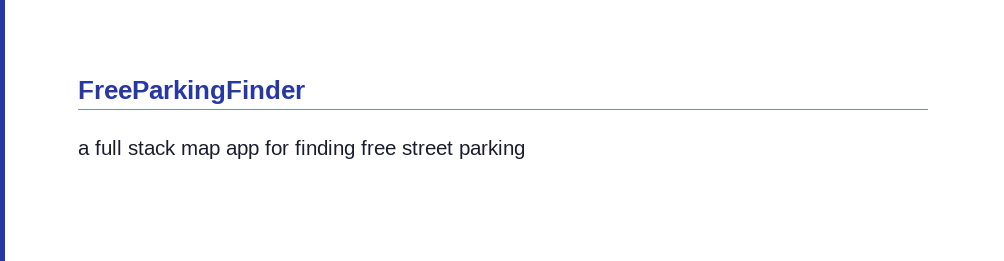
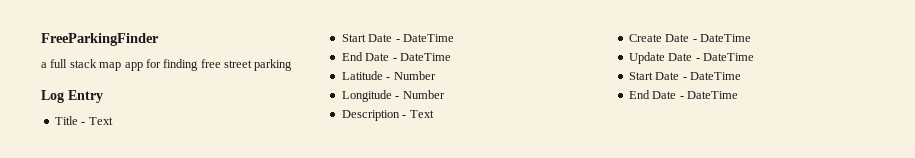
(525, 149) none -> [41,90,103,103] [54,116,113,125] [341,34,454,42] [341,52,451,61] [341,71,436,80] [341,90,445,102] [341,110,434,121] [628,34,751,42] [628,52,754,64] [628,72,741,80] [628,90,738,99] // Log Entry // Title - Text // Start Date - DateTime // End Date - DateTime // Latitude - Number // Longitude - Number // Description - Text // Create Date - DateTime // Update Date - DateTime // Start Date - DateTime // End Date - DateTime

